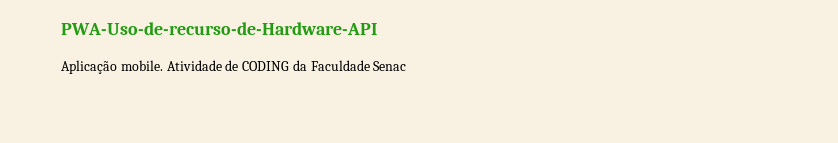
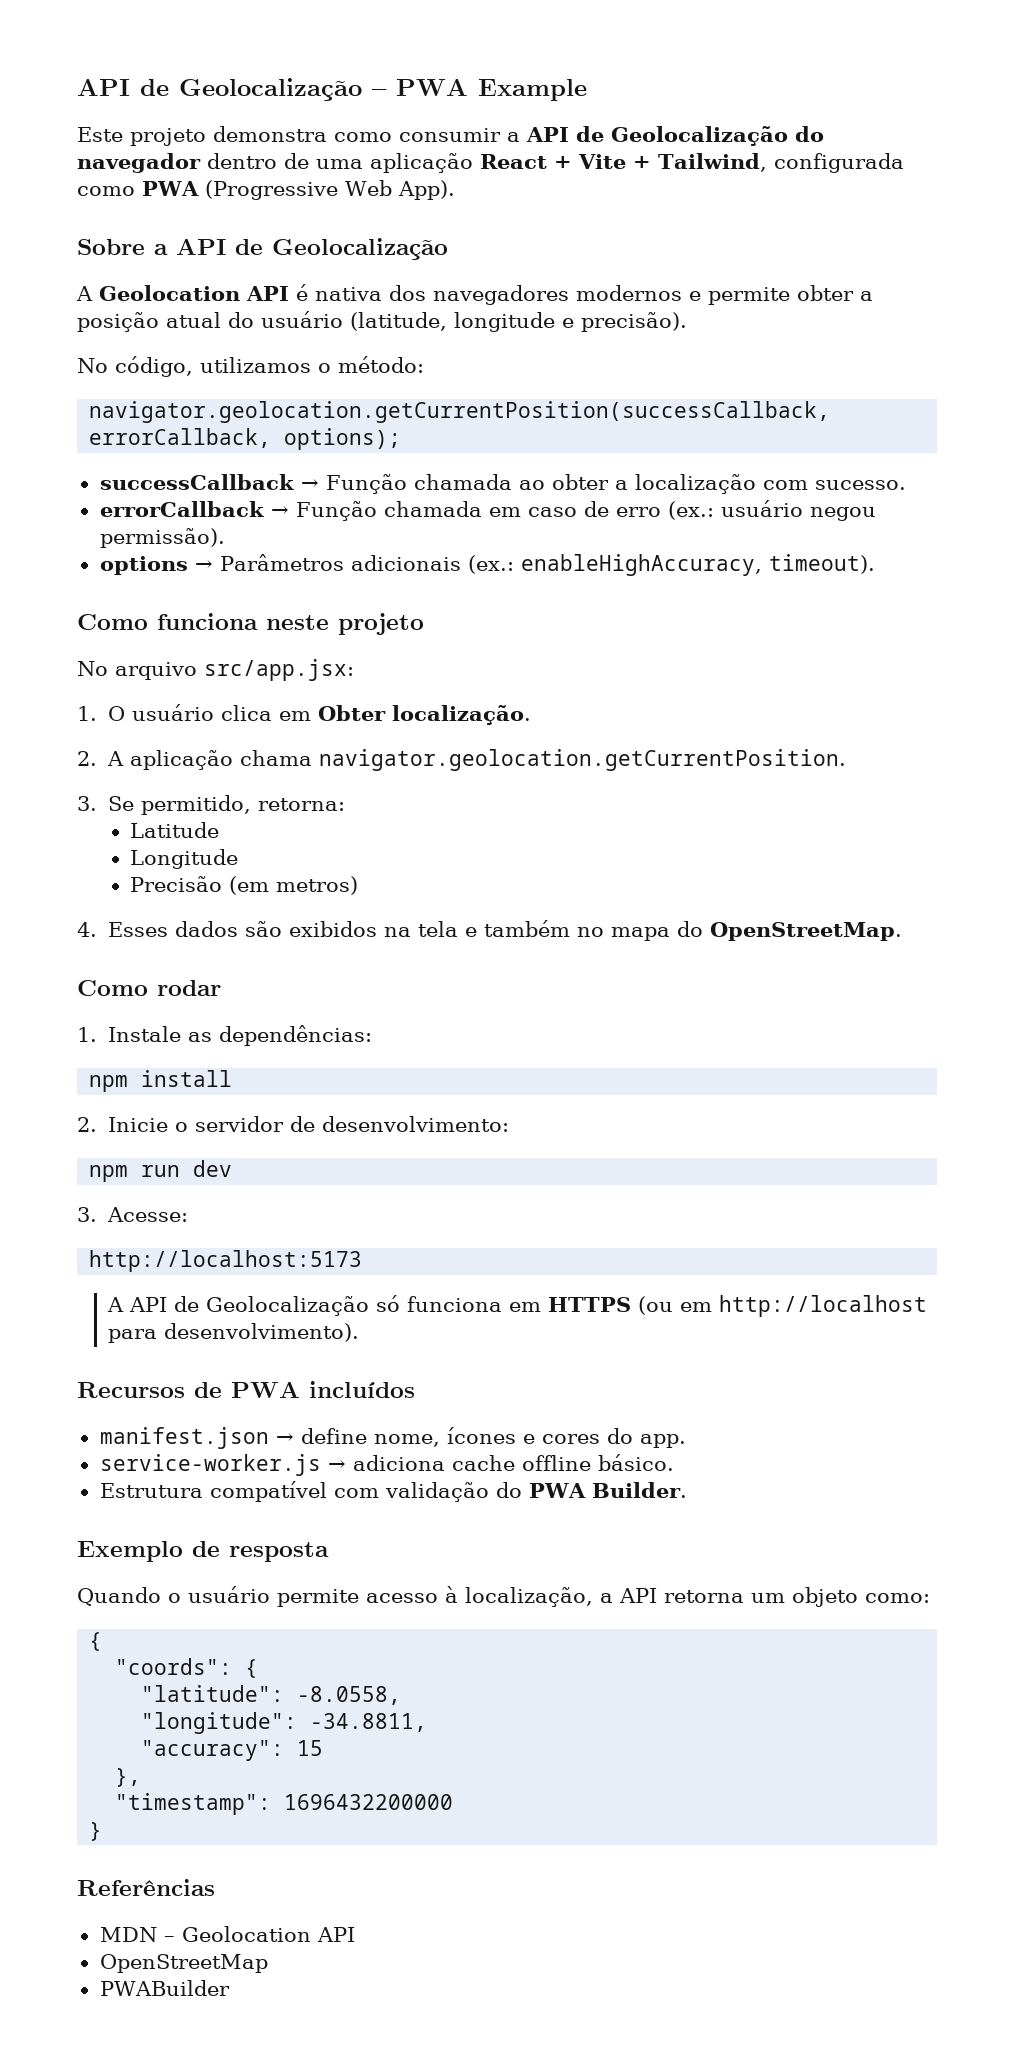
[61,22,377,35] [61,60,407,74] PWA-Uso-de-recurso-de-Hardware-API // Aplicação mobile. Atividade de CODING da Faculdade Senac -> [77,78,587,101] [77,126,824,146] [77,153,904,173] [77,180,455,200] [77,238,448,260] [76,284,873,305] [77,311,687,332] [77,356,424,377] [89,401,831,423] [89,428,402,450] [99,474,906,494] [99,500,876,521] [99,528,225,548] [99,554,875,576] [77,613,424,635] [77,659,354,681] [77,704,531,725] [77,749,846,771] [77,795,345,815] [130,822,220,838] [130,849,239,869] [130,876,359,895] [77,920,902,941] [77,980,221,996] [77,1025,372,1046] [89,1070,233,1092] [77,1116,509,1132] [89,1160,233,1182] [77,1207,188,1222] [89,1250,363,1272] [106,1295,927,1317] [107,1323,359,1343] [77,1381,415,1398] [99,1427,686,1449] [99,1454,674,1476] [99,1481,687,1502] [77,1541,329,1562] [77,1586,930,1607] [89,1632,103,1651] [115,1658,259,1678] [141,1685,402,1705] [141,1712,428,1734] [141,1740,324,1761] [115,1768,142,1787] [115,1793,454,1815] [89,1822,103,1841] [77,1879,215,1896] [99,1926,355,1942] [99,1954,268,1973] [99,1980,230,1996] API de Geolocalização – PWA Example // Este projeto demonstra como consumir a API de Geolocalização do navegador dentro de uma aplicação React + Vite + Tailwind, configurada como PWA (Progressive Web App). // Sobre a API de Geolocalização // A Geolocation API é nativa dos navegadores modernos e permite obter a posição atual do usuário (latitude, longitude e precisão). // No código, utilizamos o método: // navigator.geolocation.getCurrentPosition(successCallback, errorCallback, options); // successCallback → Função chamada ao obter a localização com sucesso. // errorCallback → Função chamada em caso de erro (ex.: usuário negou permissão). // options → Parâmetros adicionais (ex.: enableHighAccuracy, timeout). // Como funciona neste projeto // No arquivo src/app.jsx: // 1. O usuário clica em Obter localização. // 2. A aplicação chama navigator.geolocation.getCurrentPosition. // 3. Se permitido, retorna: // Latitude // Longitude // Precisão (em metros) // 4. Esses dados são exibidos na tela e também no mapa do OpenStreetMap. // Como rodar // 1. Instale as dependências: // npm install // 2. Inicie o servidor de desenvolvimento: // npm run dev // 3. Acesse: // http://localhost:5173 // A API de Geolocalização só funciona em HTTPS (ou em http://localhost para desenvolvimento). // Recursos de PWA incluídos // manifest.json → define nome, ícones e cores do app. // service-worker.js → adiciona cache offline básico. // Estrutura compatível com validação do PWA Builder. // Exemplo de resposta // Quando o usuário permite acesso à localização, a API retorna um objeto como: // { // "coords": { // "latitude": -8.0558, // "longitude": -34.8811, // "accuracy": 15 // }, // "timestamp": 1696432200000 // } // Referências // MDN – Geolocation API // OpenStreetMap // PWABuilder

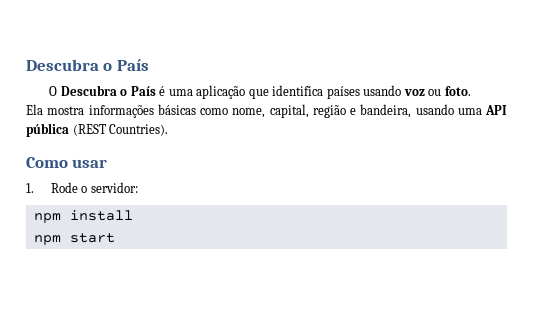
[77,78,587,101] [77,126,824,146] [77,153,904,173] [77,180,455,200] [77,238,448,260] [76,284,873,305] [77,311,687,332] [77,356,424,377] [89,401,831,423] [89,428,402,450] [99,474,906,494] [99,500,876,521] [99,528,225,548] [99,554,875,576] [77,613,424,635] [77,659,354,681] [77,704,531,725] [77,749,846,771] [77,795,345,815] [130,822,220,838] [130,849,239,869] [130,876,359,895] [77,920,902,941] [77,980,221,996] [77,1025,372,1046] [89,1070,233,1092] [77,1116,509,1132] [89,1160,233,1182] [77,1207,188,1222] [89,1250,363,1272] [106,1295,927,1317] [107,1323,359,1343] [77,1381,415,1398] [99,1427,686,1449] [99,1454,674,1476] [99,1481,687,1502] [77,1541,329,1562] [77,1586,930,1607] [89,1632,103,1651] [115,1658,259,1678] [141,1685,402,1705] [141,1712,428,1734] [141,1740,324,1761] [115,1768,142,1787] [115,1793,454,1815] [89,1822,103,1841] [77,1879,215,1896] [99,1926,355,1942] [99,1954,268,1973] [99,1980,230,1996] API de Geolocalização – PWA Example // Este projeto demonstra como consumir a API de Geolocalização do navegador dentro de uma aplicação React + Vite + Tailwind, configurada como PWA (Progressive Web App). // Sobre a API de Geolocalização // A Geolocation API é nativa dos navegadores modernos e permite obter a posição atual do usuário (latitude, longitude e precisão). // No código, utilizamos o método: // navigator.geolocation.getCurrentPosition(successCallback, errorCallback, options); // successCallback → Função chamada ao obter a localização com sucesso. // errorCallback → Função chamada em caso de erro (ex.: usuário negou permissão). // options → Parâmetros adicionais (ex.: enableHighAccuracy, timeout). // Como funciona neste projeto // No arquivo src/app.jsx: // 1. O usuário clica em Obter localização. // 2. A aplicação chama navigator.geolocation.getCurrentPosition. // 3. Se permitido, retorna: // Latitude // Longitude // Precisão (em metros) // 4. Esses dados são exibidos na tela e também no mapa do OpenStreetMap. // Como rodar // 1. Instale as dependências: // npm install // 2. Inicie o servidor de desenvolvimento: // npm run dev // 3. Acesse: // http://localhost:5173 // A API de Geolocalização só funciona em HTTPS (ou em http://localhost para desenvolvimento). // Recursos de PWA incluídos // manifest.json → define nome, ícones e cores do app. // service-worker.js → adiciona cache offline básico. // Estrutura compatível com validação do PWA Builder. // Exemplo de resposta // Quando o usuário permite acesso à localização, a API retorna um objeto como: // { // "coords": { // "latitude": -8.0558, // "longitude": -34.8811, // "accuracy": 15 // }, // "timestamp": 1696432200000 // } // Referências // MDN – Geolocation API // OpenStreetMap // PWABuilder -> [26,59,149,71] [49,85,471,99] [26,104,507,118] [26,123,169,137] [26,157,108,168] [26,182,138,193] [33,210,133,223] [33,233,115,245] Descubra o País // O Descubra o País é uma aplicação que identifica países usando voz ou foto. // Ela mostra informações básicas como nome, capital, região e bandeira, usando uma API pública (REST Countries). // Como usar // 1. Rode o servidor: // npm install // npm start

